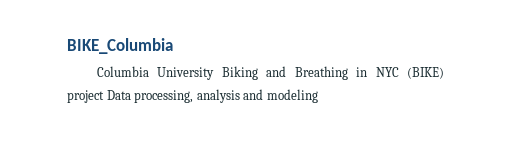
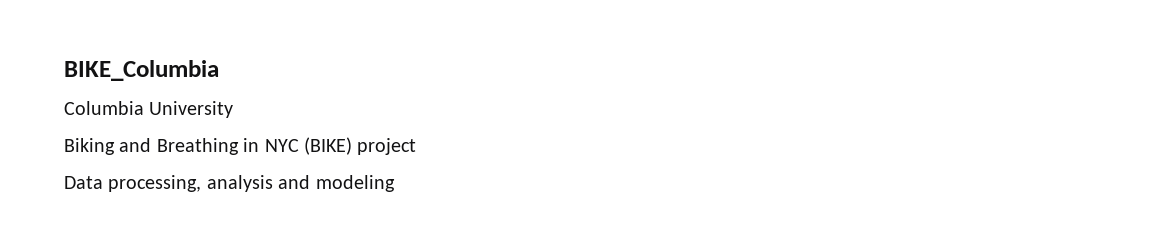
(215, 73) none -> (234, 109) //
(104, 96) none -> (417, 146) //

